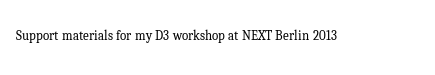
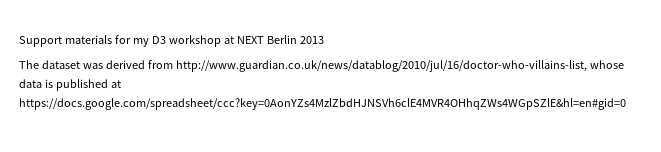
(337, 35) none -> [19,60,624,72] [19,79,121,91] [19,98,626,110] // The dataset was derived from http://www.guardian.co.uk/news/datablog/2010/jul/16/doctor-who-villains-list, whose data is published at https://docs.google.com/spreadsheet/ccc?key=0AonYZs4MzlZbdHJNSVh6clE4MVR4OHhqZWs4WGpSZlE&hl=en#gid=0

